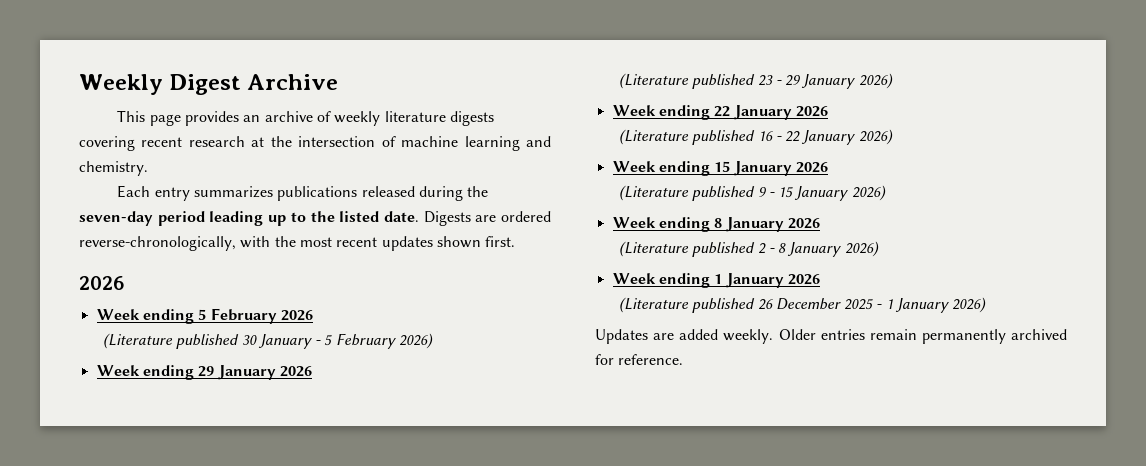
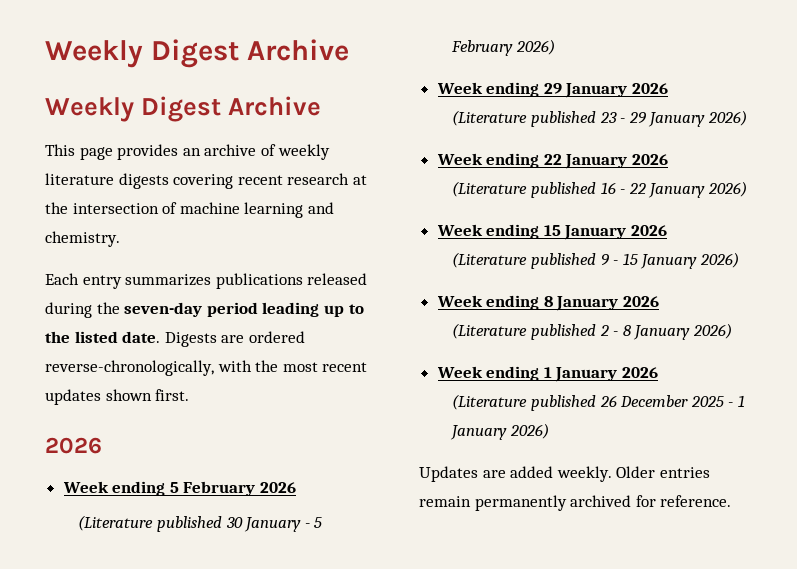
[79,74,338,95] Weekly Digest Archive -> [45,39,349,68] [45,96,322,122] Weekly Digest Archive // Weekly Digest Archive

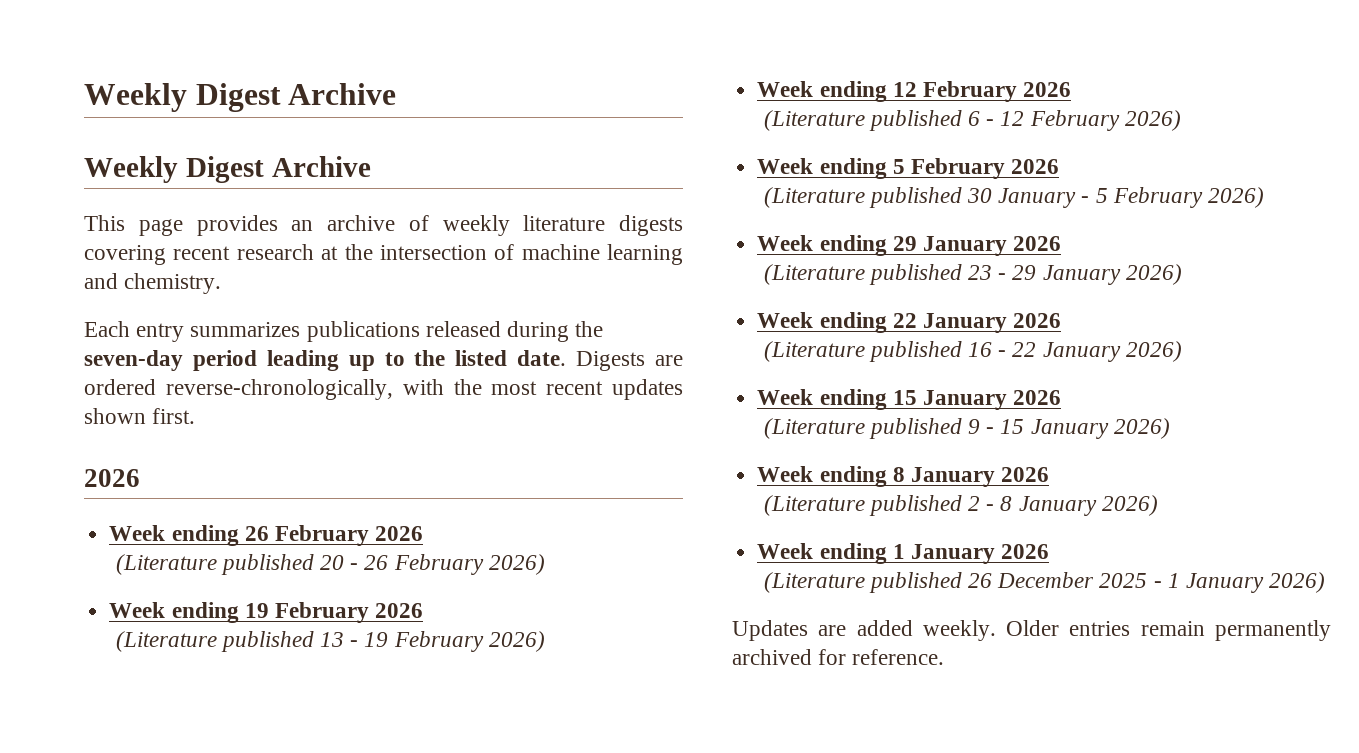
(102, 445) none -> [109,525,424,546] [115,554,545,575] [109,602,424,623] [115,631,545,652] [757,81,1072,102] [763,110,1181,131] // Week ending 26 February 2026 // (Literature published 20 - 26 February 2026) // Week ending 19 February 2026 // (Literature published 13 - 19 February 2026) // Week ending 12 February 2026 // (Literature published 6 - 12 February 2026)

